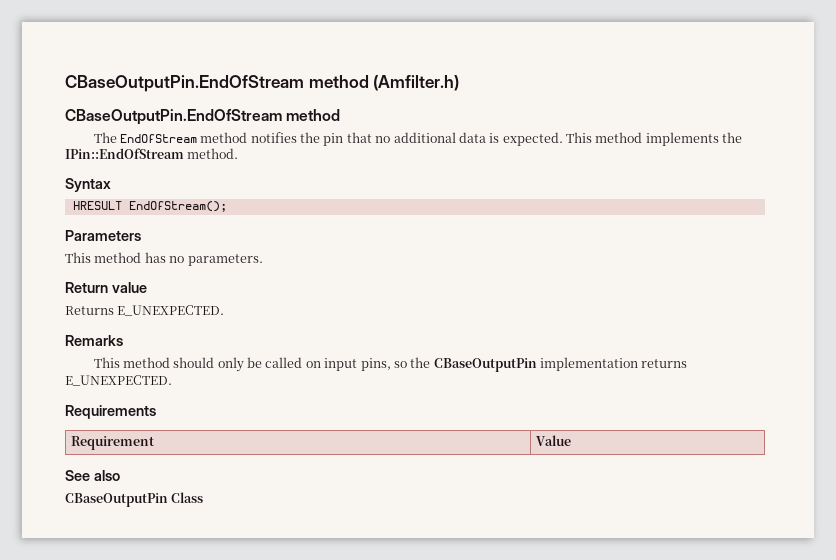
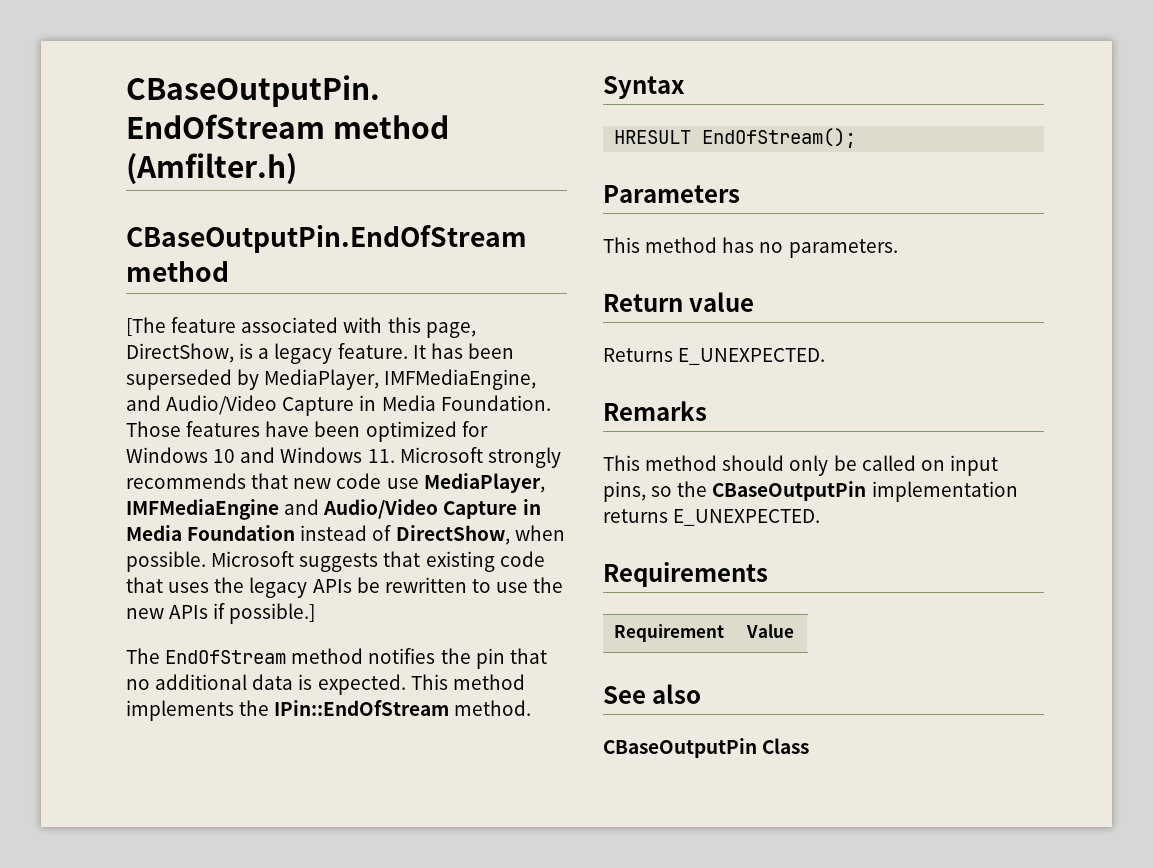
(341, 115) none -> [126,317,476,338] [126,343,514,364] [126,369,537,390] [126,395,551,416] [126,421,488,442] [126,447,561,468] [126,473,545,493] [126,499,541,520] [126,525,565,545] [126,551,545,572] [126,577,564,598] [126,603,316,624] // [The feature associated with this page, DirectShow, is a legacy feature. It has been superseded by MediaPlayer, IMFMediaEngine, and Audio/Video Capture in Media Foundation. Those features have been optimized for Windows 10 and Windows 11. Microsoft strongly recommends that new code use MediaPlayer, IMFMediaEngine and Audio/Video Capture in Media Foundation instead of DirectShow, when possible. Microsoft suggests that existing code that uses the legacy APIs be rewritten to use the new APIs if possible.]

